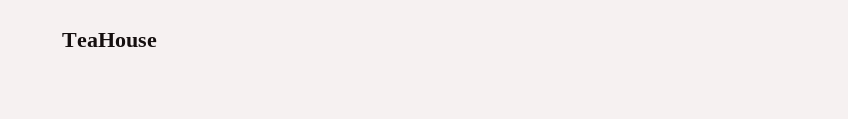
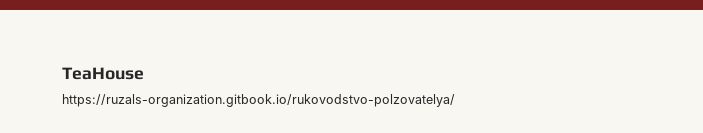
(157, 40) none -> [62,94,455,107] // https://ruzals-organization.gitbook.io/rukovodstvo-polzovatelya/

